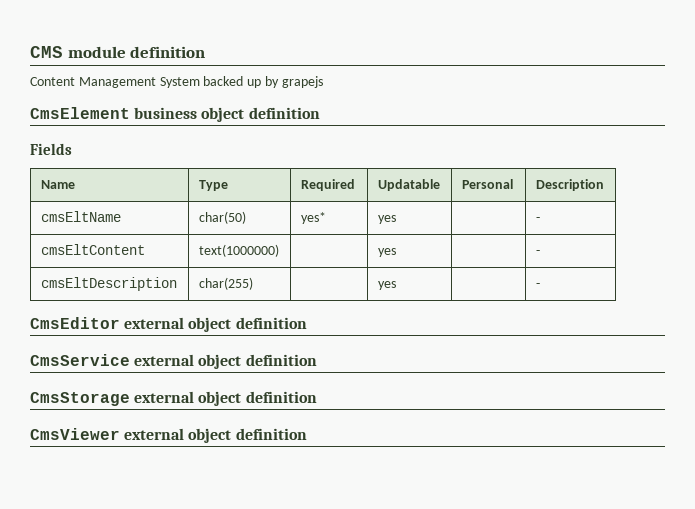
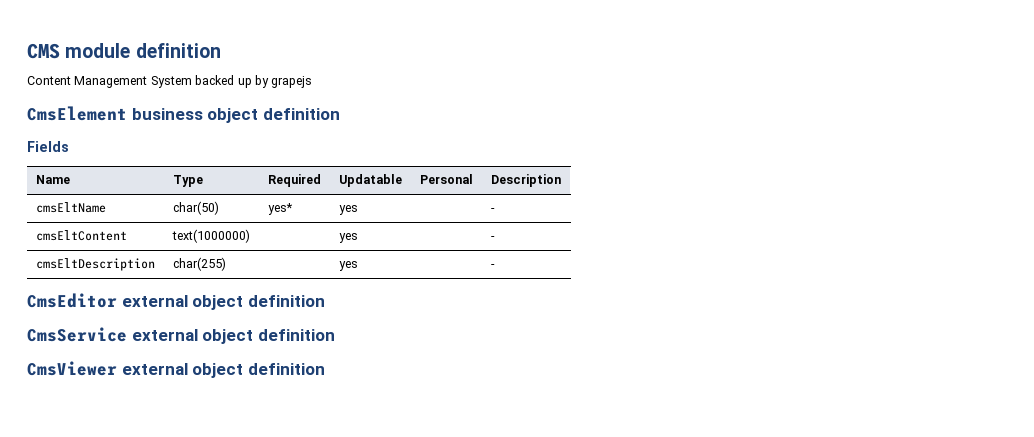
[30,391,317,406] // CmsStorage external object definition -> (335, 335) none

